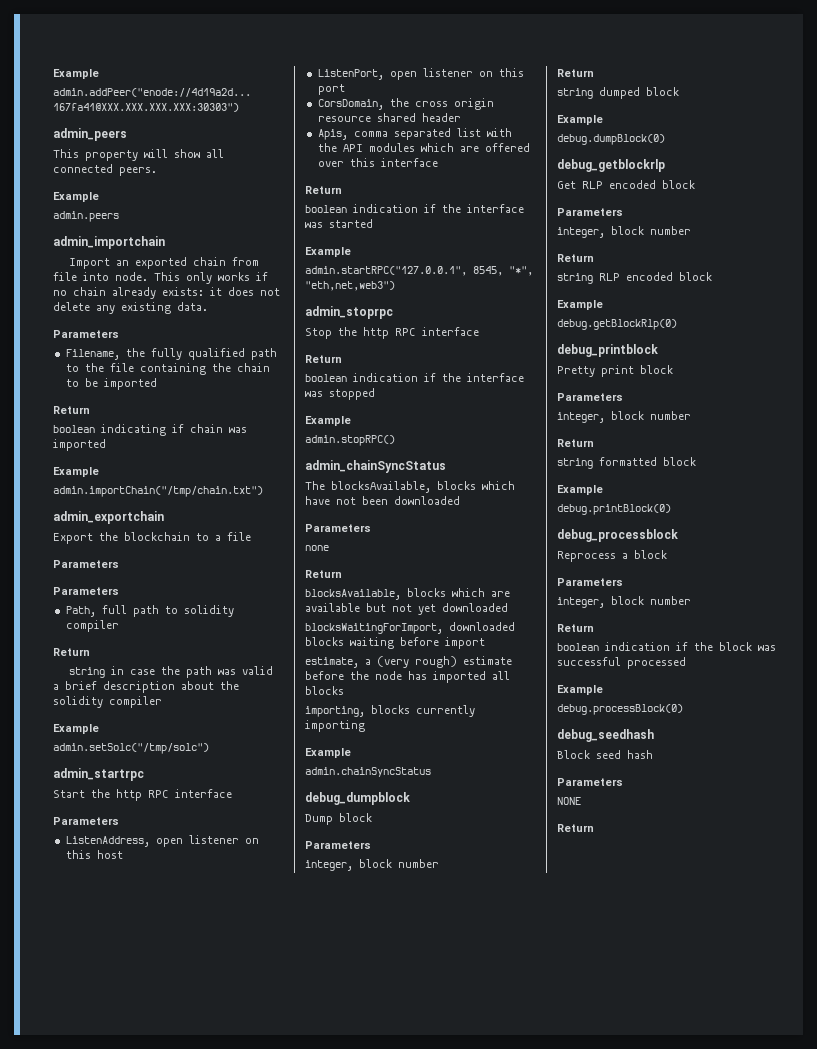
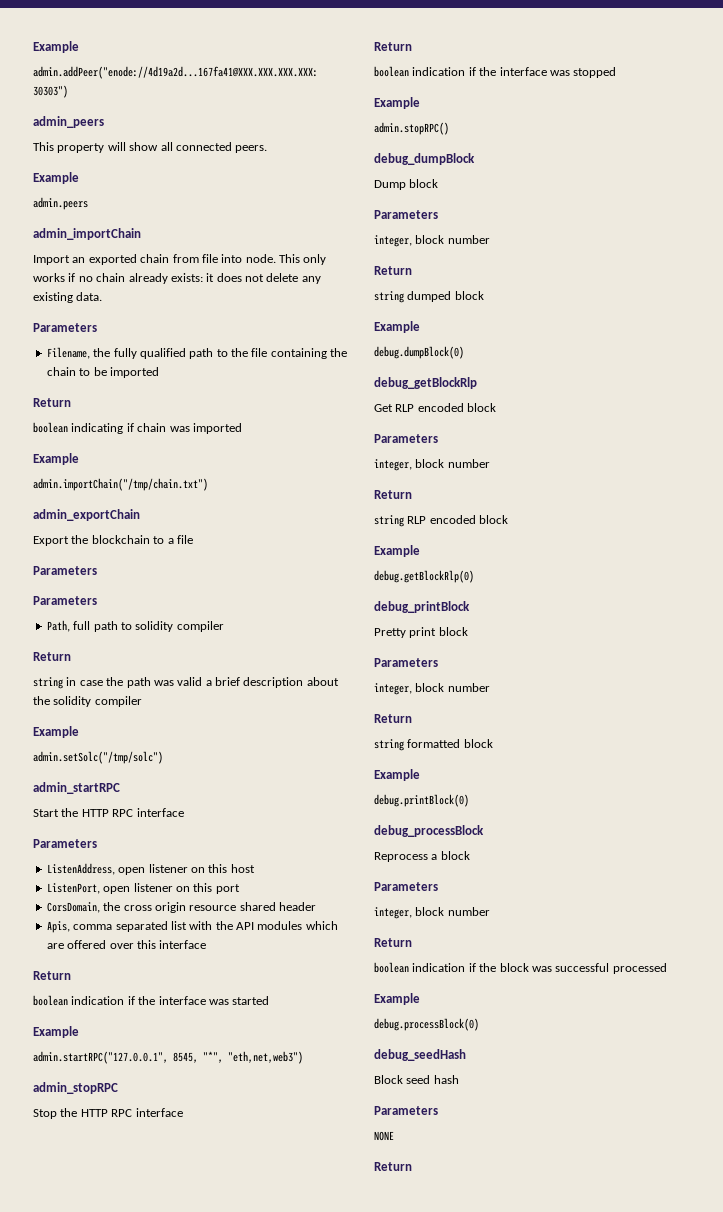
[53,236,165,249] admin_importchain -> [33,228,141,240] admin_importChain
[53,511,164,524] admin_exportchain -> [33,509,140,521] admin_exportChain
[53,768,144,781] admin_startrpc -> [33,782,120,794] admin_startRPC
[116,789,142,801] http -> [81,809,109,817] HTTP
[305,306,393,319] admin_stoprpc -> [33,1082,118,1094] admin_stopRPC
[363,327,389,339] http -> [80,1109,108,1117] HTTP
[305,460,446,473] [305,481,515,493] [305,496,460,505] [305,524,371,532] [305,545,329,551] [305,570,342,578] [305,588,510,600] [305,603,508,615] [305,622,515,634] [305,637,485,649] [305,656,512,668] [305,671,510,683] [305,686,344,695] [305,705,475,717] [305,720,365,732] [305,748,351,758] [305,767,431,777] [305,792,410,805] admin_chainSyncStatus // The blocksAvailable, blocks which have not been downloaded // Parameters // none // Return // blocksAvailable, blocks which are available but not yet downloaded // blocksWaitingForImport, downloaded blocks waiting before import // estimate, a (very rough) estimate before the node has imported all blocks // importing, blocks currently importing // Example // admin.chainSyncStatus // debug_dumpblock -> [374,153,475,165] debug_dumpBlock
[557,159,665,172] debug_getblockrlp -> [374,377,477,389] debug_getBlockRlp
[557,344,658,357] debug_printblock -> [374,601,470,613] debug_printBlock
[557,529,678,542] debug_processblock -> [374,825,484,837] debug_processBlock
[557,729,654,742] debug_seedhash -> [374,1049,466,1061] debug_seedHash

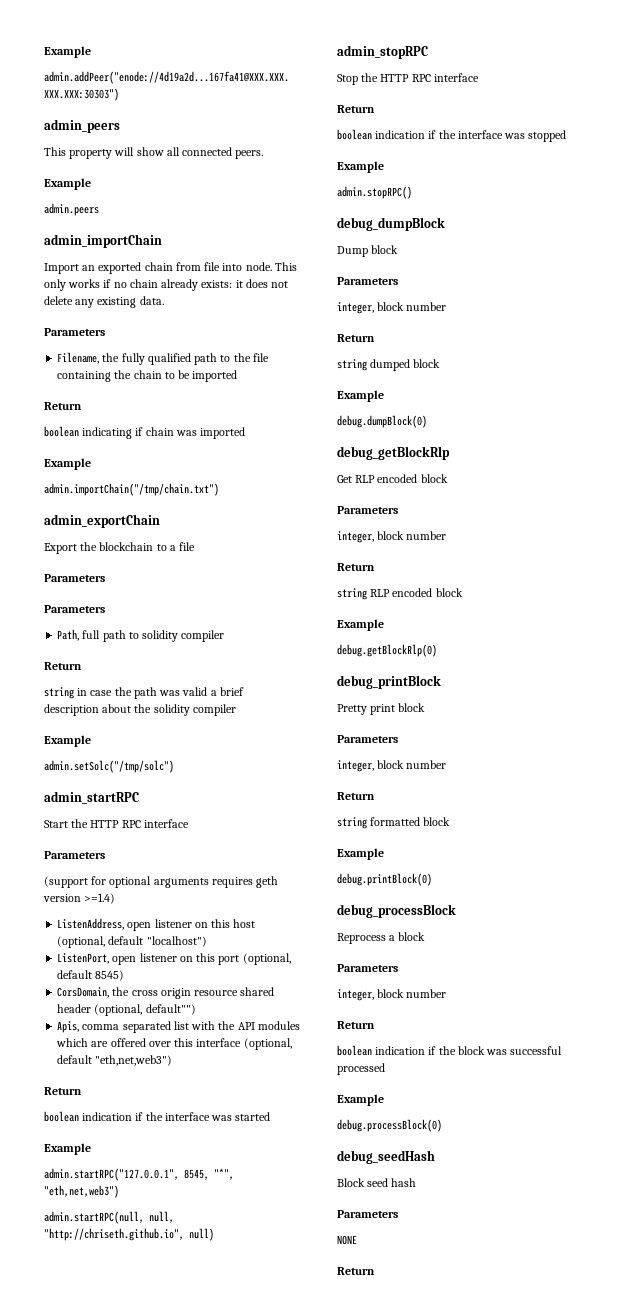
(97, 843) none -> [44,876,279,888] [43,893,116,904] // (support for optional arguments requires geth version >=1.4)
(255, 868) none -> [57,936,207,948] (optional, default "localhost")
(240, 889) none -> [242,953,291,965] [57,970,125,981] (optional, default 8545)
(316, 906) none -> [94,1004,196,1016] (optional, default"")
(207, 944) none -> [243,1038,292,1050] [57,1055,173,1066] (optional, default "eth,net,web3")
(303, 1057) none -> [44,1211,174,1224] [44,1228,214,1241] // admin.startRPC(null, null, "http://chriseth.github.io", null)

